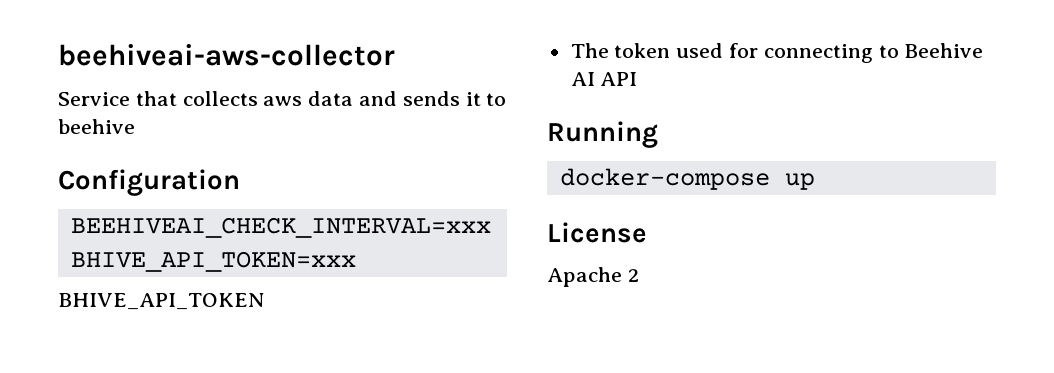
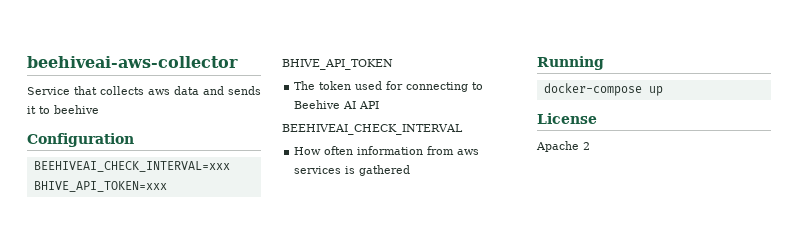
(638, 79) none -> [282,124,463,135] [294,146,480,155] [294,165,411,176] // BEEHIVEAI_CHECK_INTERVAL // How often information from aws services is gathered

